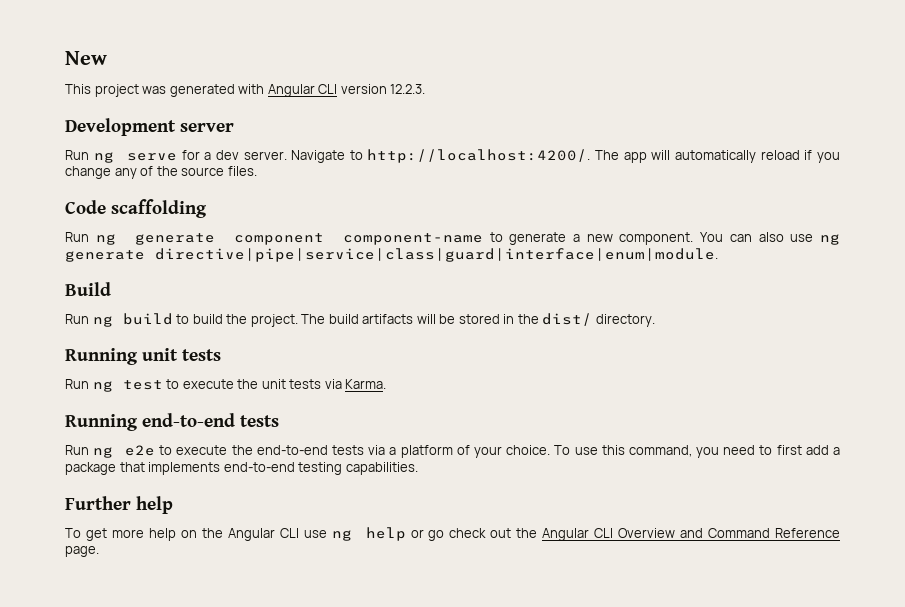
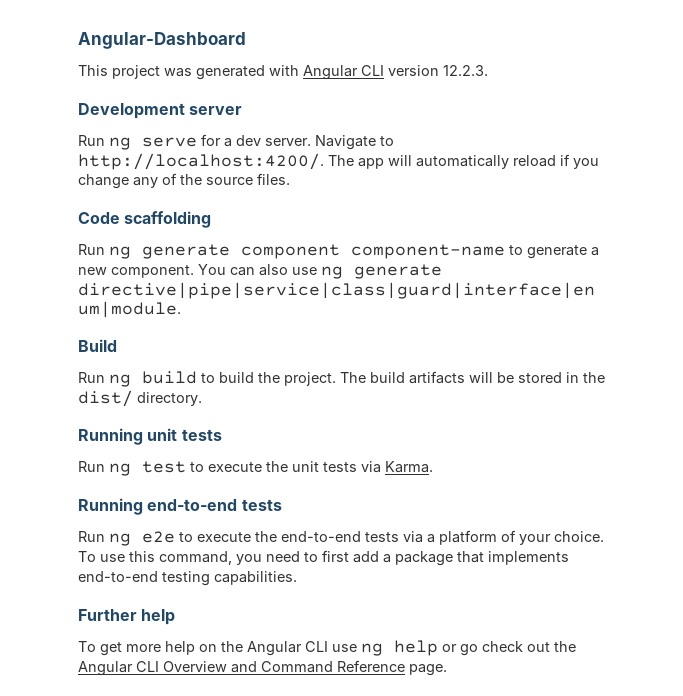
[65,51,107,65] New -> [78,32,246,49] Angular-Dashboard

